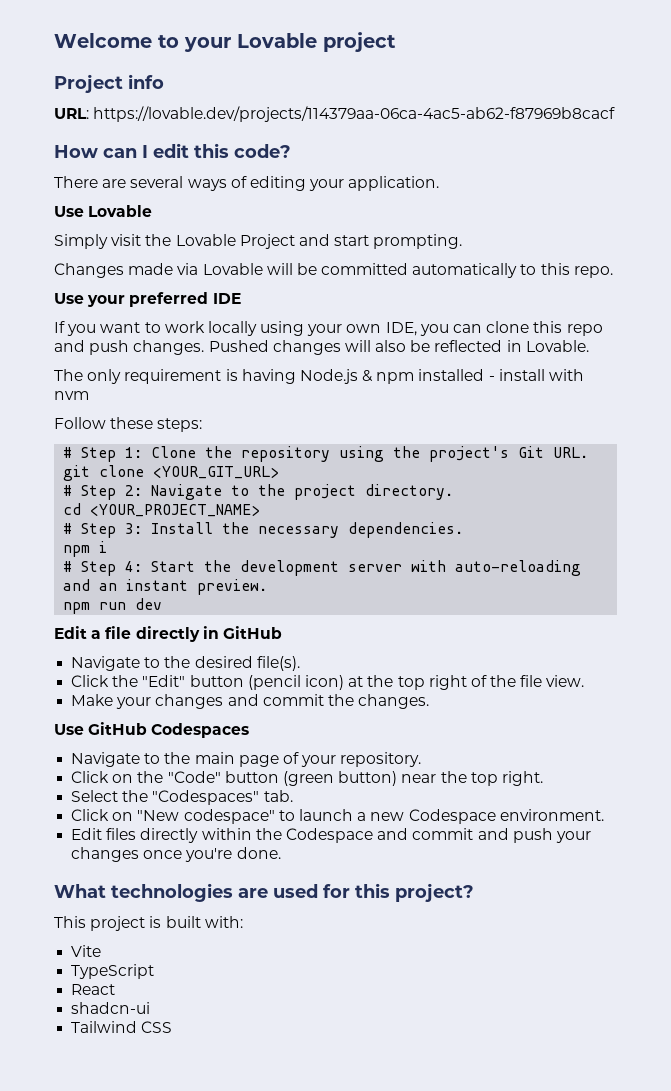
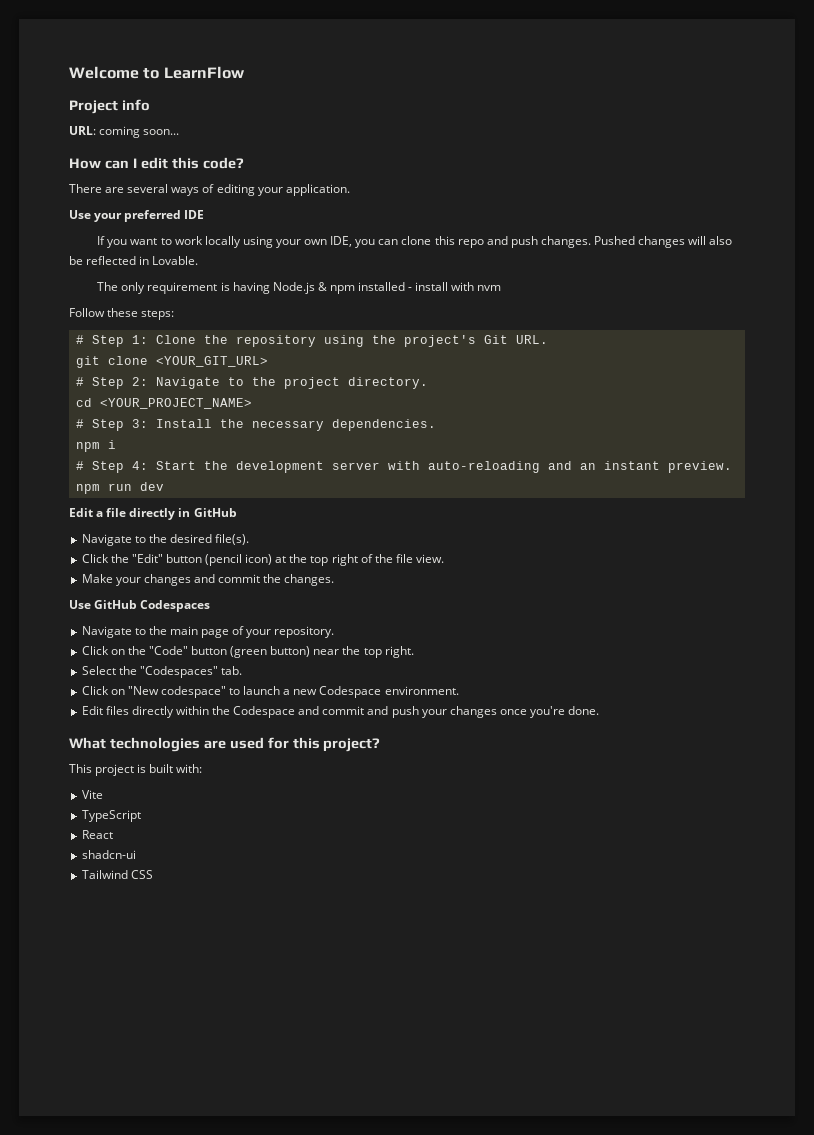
[184,32,396,52] your Lovable project -> [163,66,245,79] LearnFlow
[93,106,616,122] https://lovable.dev/projects/114379aa-06ca-4ac5-ab62-f87969b8cacf -> [99,126,180,138] coming soon...
[54,205,153,217] [54,234,463,249] [54,263,613,278] // Use Lovable // Simply visit the Lovable Project and start prompting. // Changes made via Lovable will be committed automatically to this repo. -> (350, 190) none

